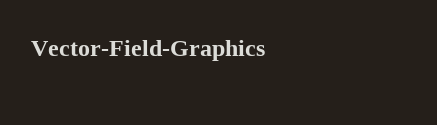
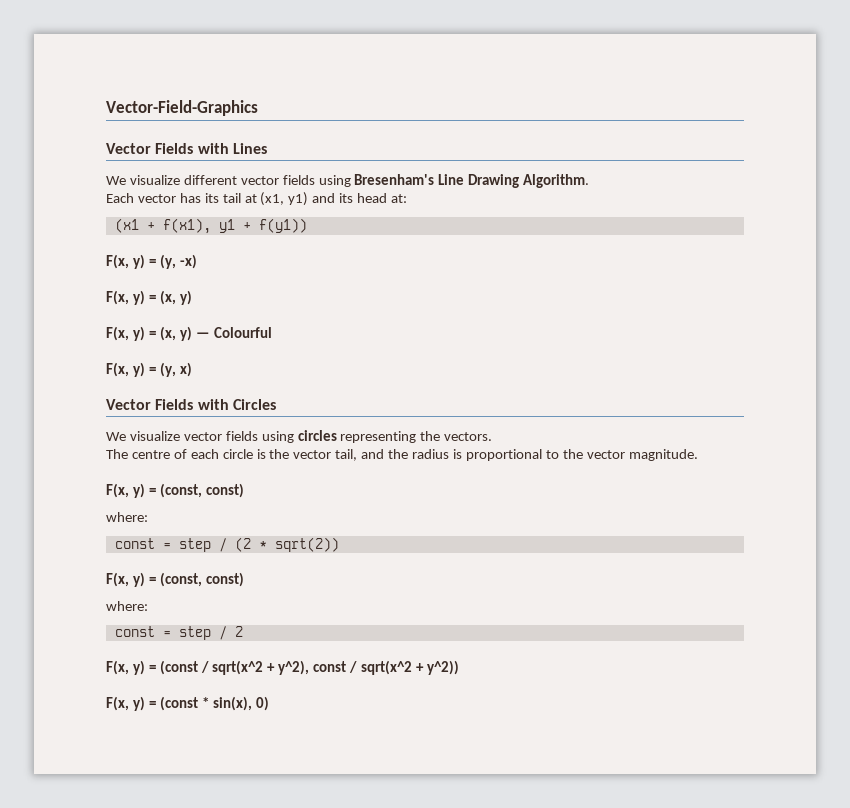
(265, 50) none -> [106,143,267,154] [106,174,590,188] [106,192,408,206] [114,218,307,234] [106,254,198,269] [106,290,193,305] [106,326,273,341] [106,362,193,377] [106,399,276,410] [106,430,493,443] [106,449,698,461] [106,483,245,498] [106,512,148,522] [114,537,339,552] [106,572,245,587] [106,601,148,611] [114,626,243,640] [106,660,459,675] [106,696,270,711] // Vector Fields with Lines // We visualize different vector fields using Bresenham's Line Drawing Algorithm. // Each vector has its tail at (x1, y1) and its head at: // (x1 + f(x1), y1 + f(y1)) // F(x, y) = (y, -x) // F(x, y) = (x, y) // F(x, y) = (x, y) — Colourful // F(x, y) = (y, x) // Vector Fields with Circles // We visualize vector fields using circles representing the vectors. // The centre of each circle is the vector tail, and the radius is proportional to the vector magnitude. // F(x, y) = (const, const) // where: // const = step / (2 * sqrt(2)) // F(x, y) = (const, const) // where: // const = step / 2 // F(x, y) = (const / sqrt(x^2 + y^2), const / sqrt(x^2 + y^2)) // F(x, y) = (const * sin(x), 0)

